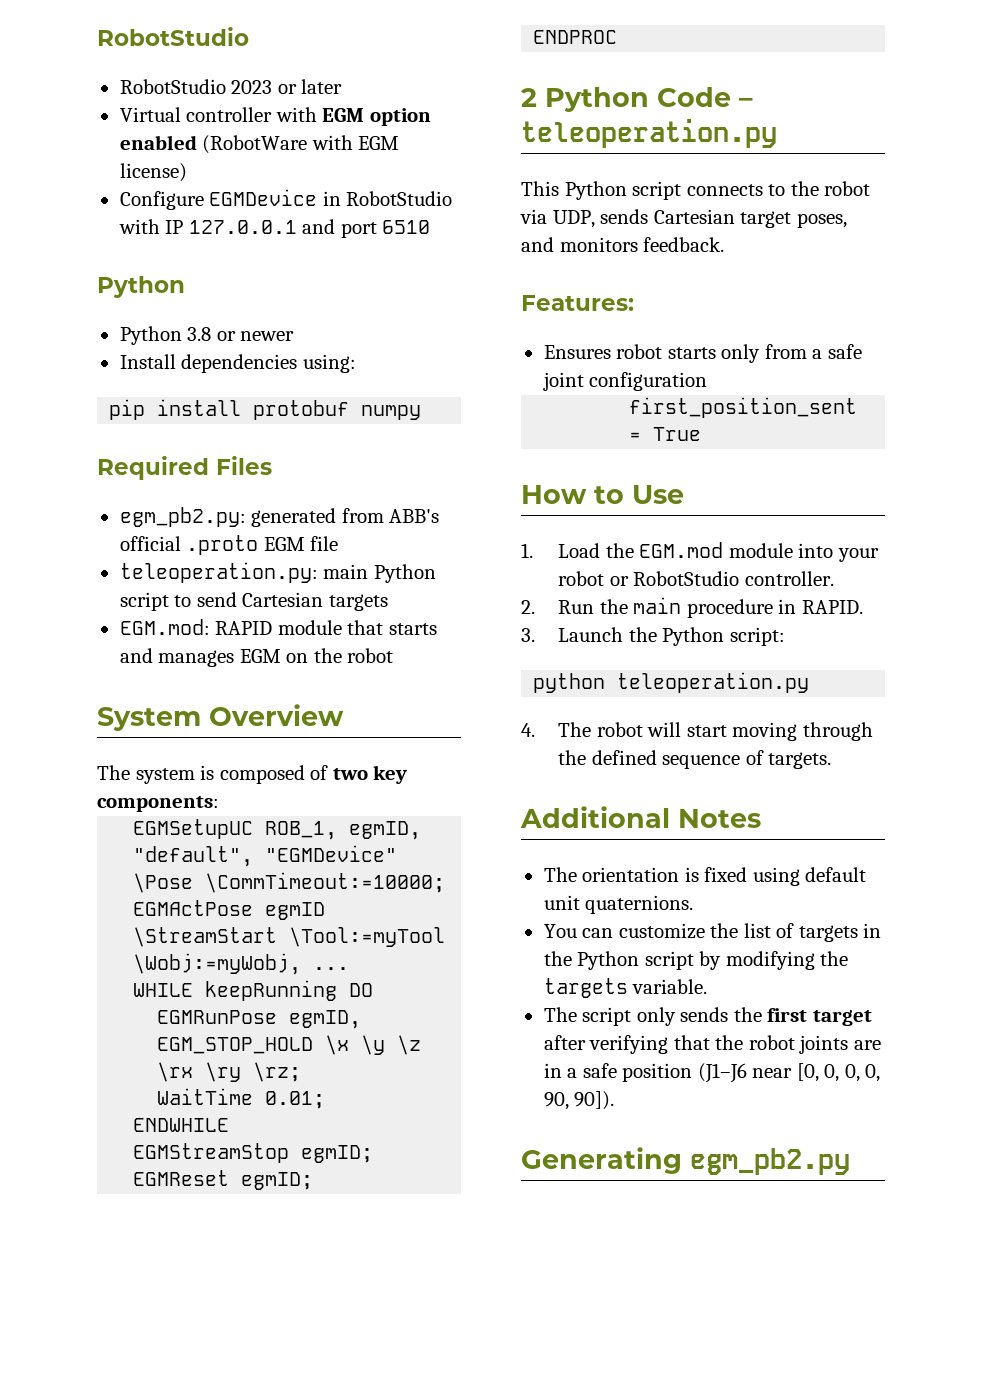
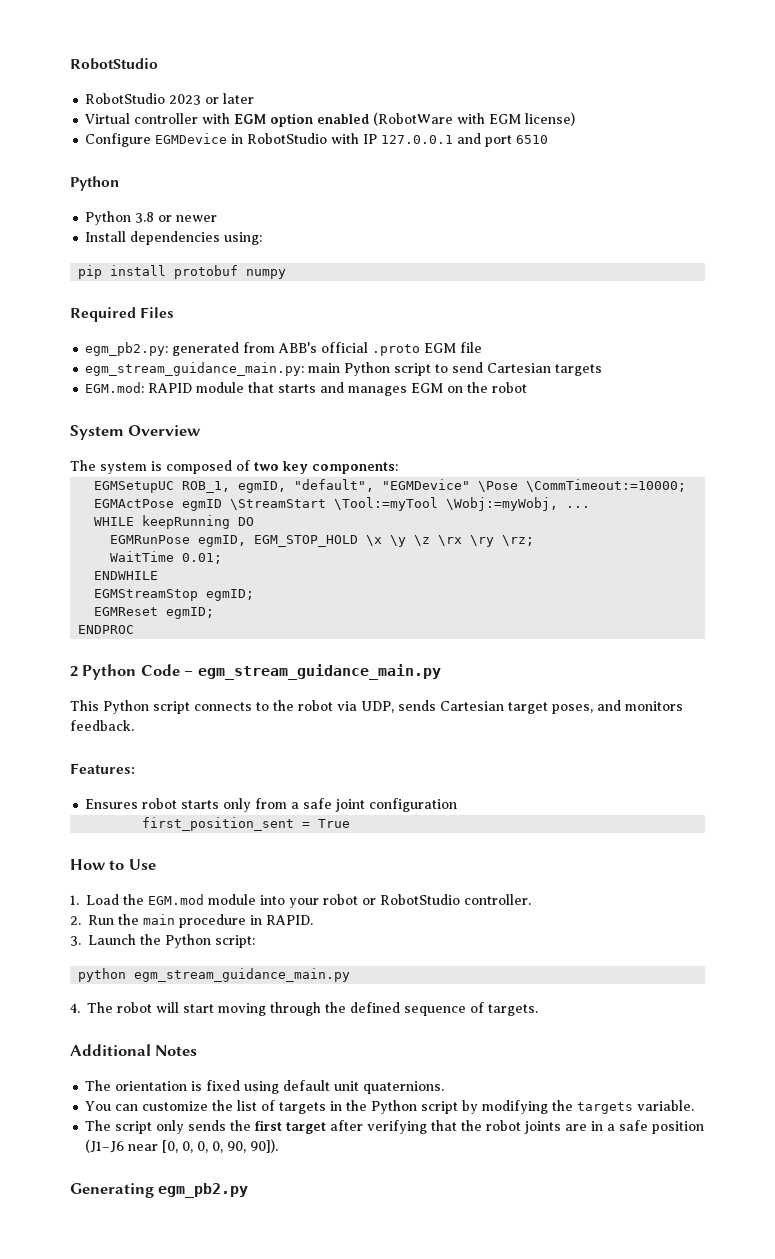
[119,562,318,583] teleoperation.py: -> [85,362,305,376] egm_stream_guidance_main.py:
[521,119,777,148] teleoperation.py -> [197,664,441,680] egm_stream_guidance_main.py
[617,672,810,693] teleoperation.py -> [134,968,351,982] egm_stream_guidance_main.py

